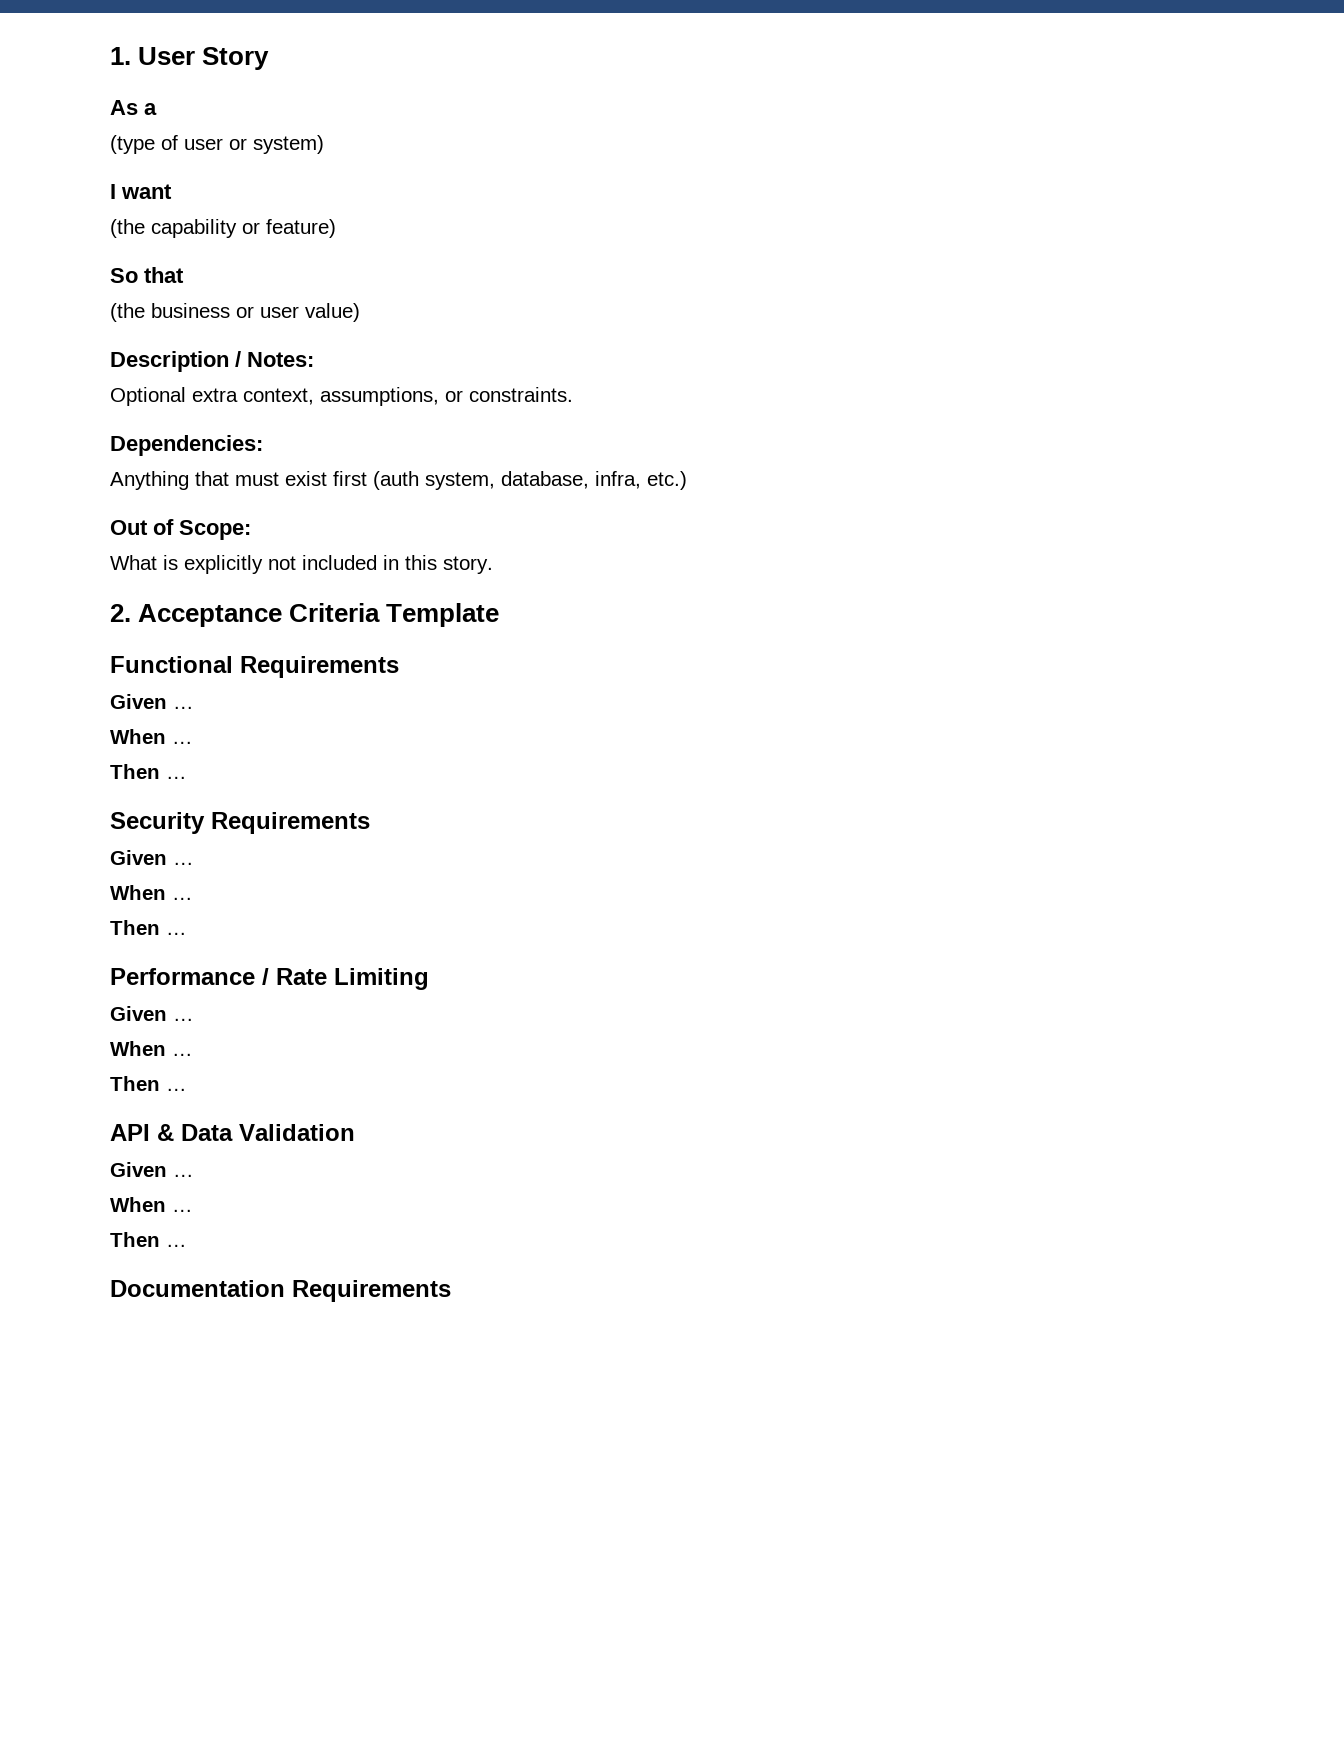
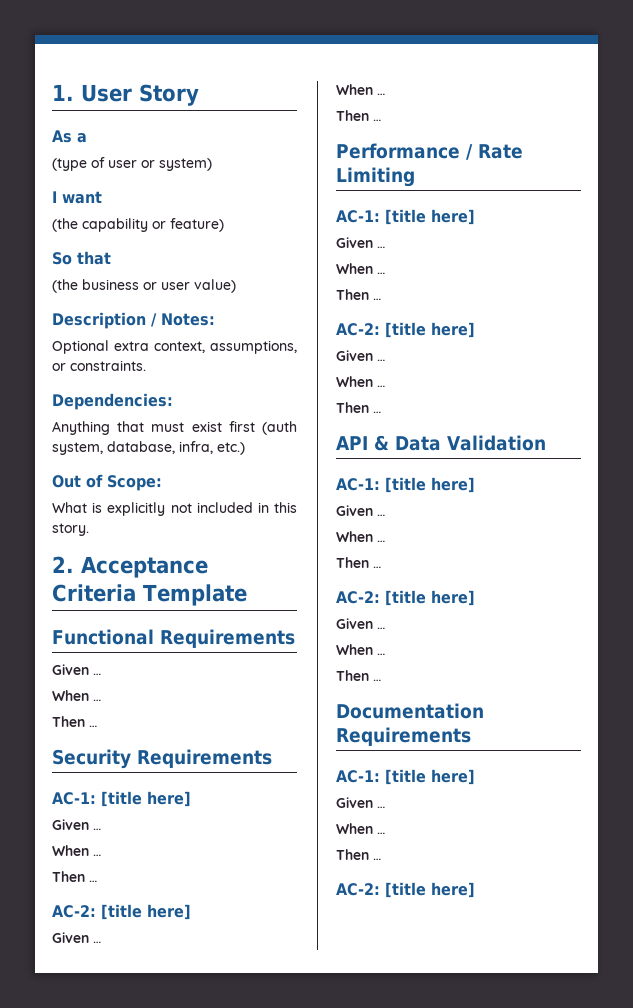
(370, 823) none -> [52,791,191,807] [52,819,101,830] [52,845,101,856] [52,871,97,882] [52,904,191,920] // AC-1: [title here] // Given … // When … // Then … // AC-2: [title here]
(429, 979) none -> [336,209,475,225] [336,237,385,248] [336,263,385,274] [336,289,381,300] [336,322,475,338] // AC-1: [title here] // Given … // When … // Then … // AC-2: [title here]
(355, 1132) none -> [336,477,475,493] [336,505,385,516] [336,531,385,542] [336,557,381,568] [336,590,475,606] // AC-1: [title here] // Given … // When … // Then … // AC-2: [title here]
(451, 1291) none -> [336,769,475,785] [336,797,385,808] [336,823,385,834] [336,849,381,860] [336,882,475,898] // AC-1: [title here] // Given … // When … // Then … // AC-2: [title here]

